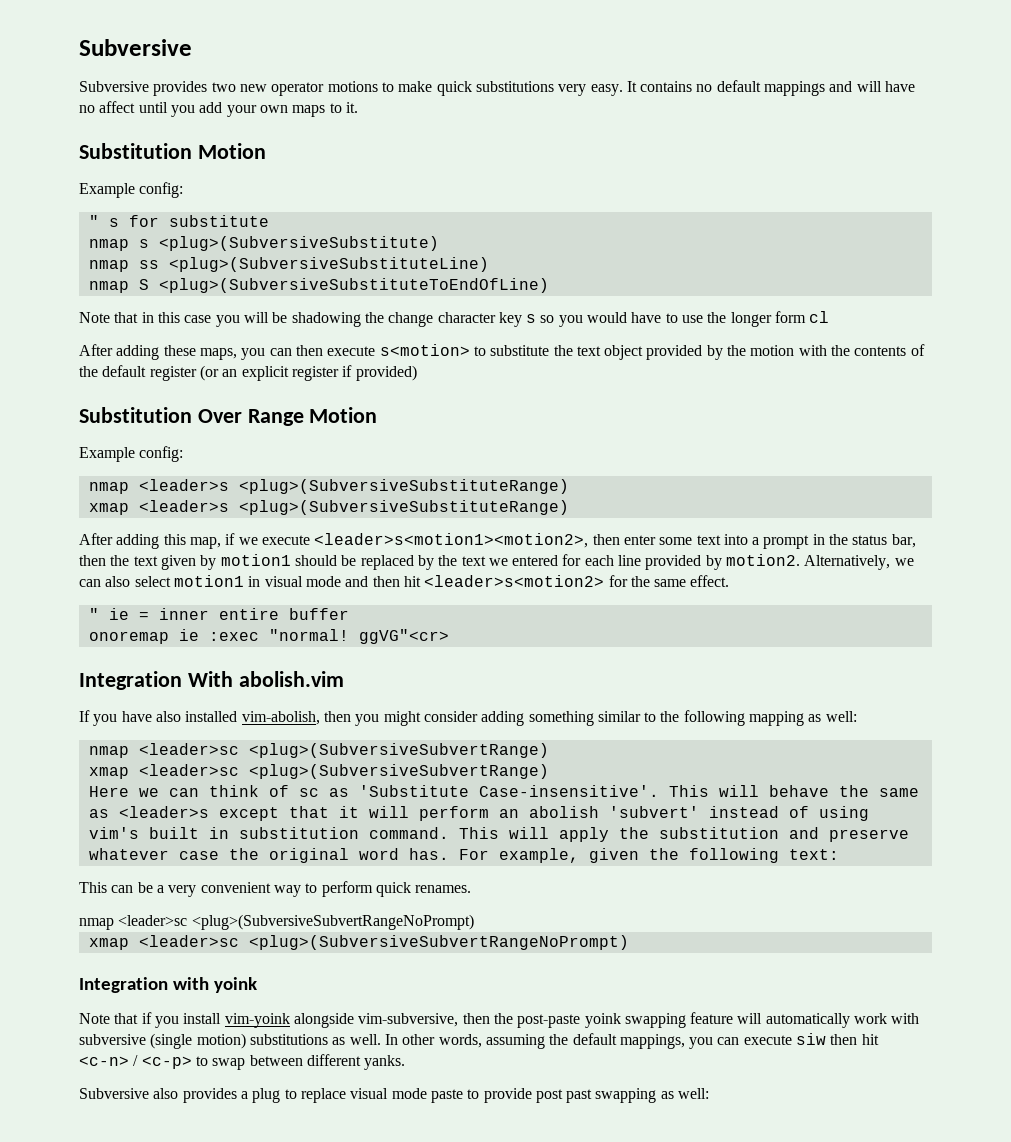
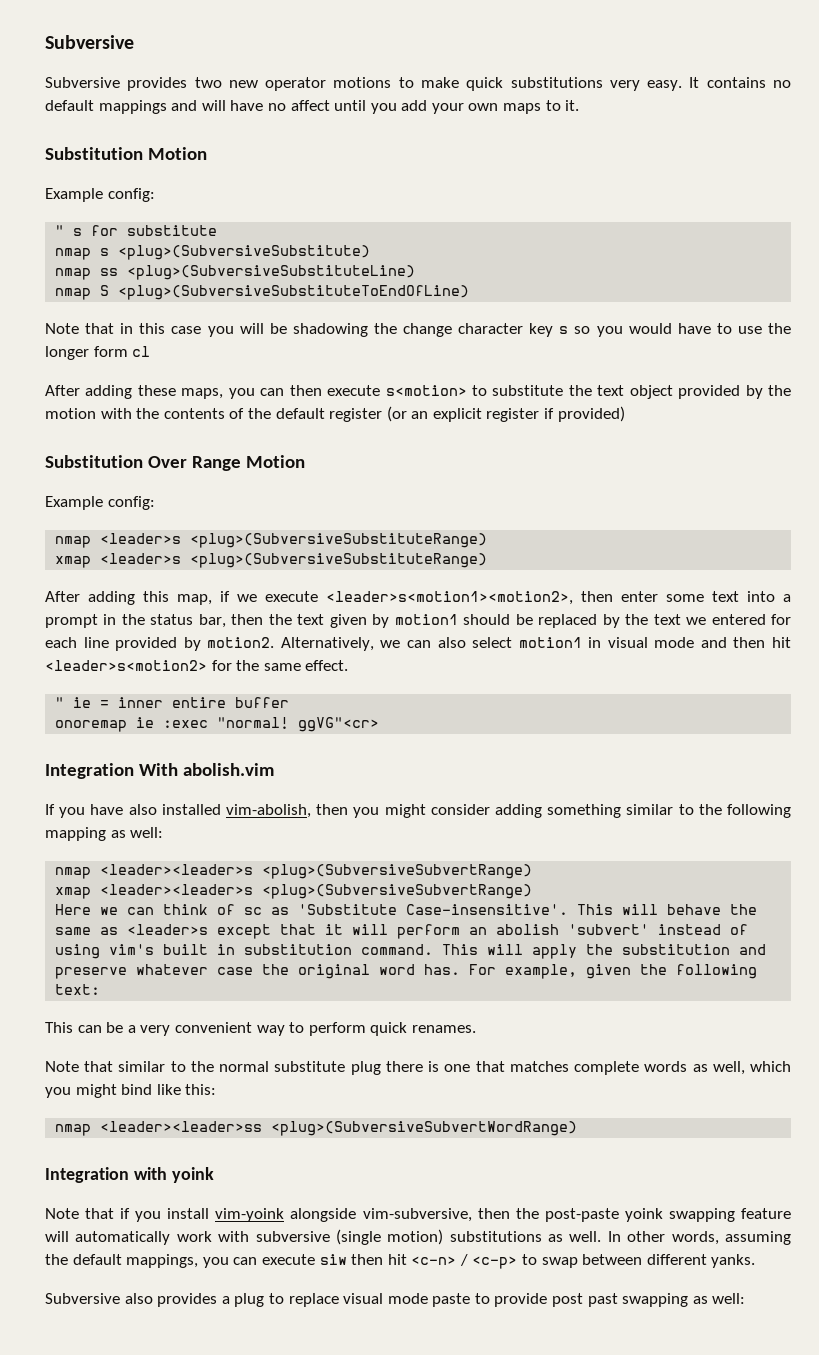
[138,743,239,755] <leader>sc -> [100,864,254,875] <leader><leader>s
[138,764,239,776] <leader>sc -> [100,884,254,895] <leader><leader>s
[79,914,474,930] [88,935,629,950] nmap <leader>sc <plug>(SubversiveSubvertRangeNoPrompt) // xmap <leader>sc <plug>(SubversiveSubvertRangeNoPrompt) -> [45,1061,792,1075] [45,1084,217,1098] [55,1121,578,1136] Note that similar to the normal substitute plug there is one that matches complete words as well, which you might bind like this: // nmap <leader><leader>ss <plug>(SubversiveSubvertWordRange)

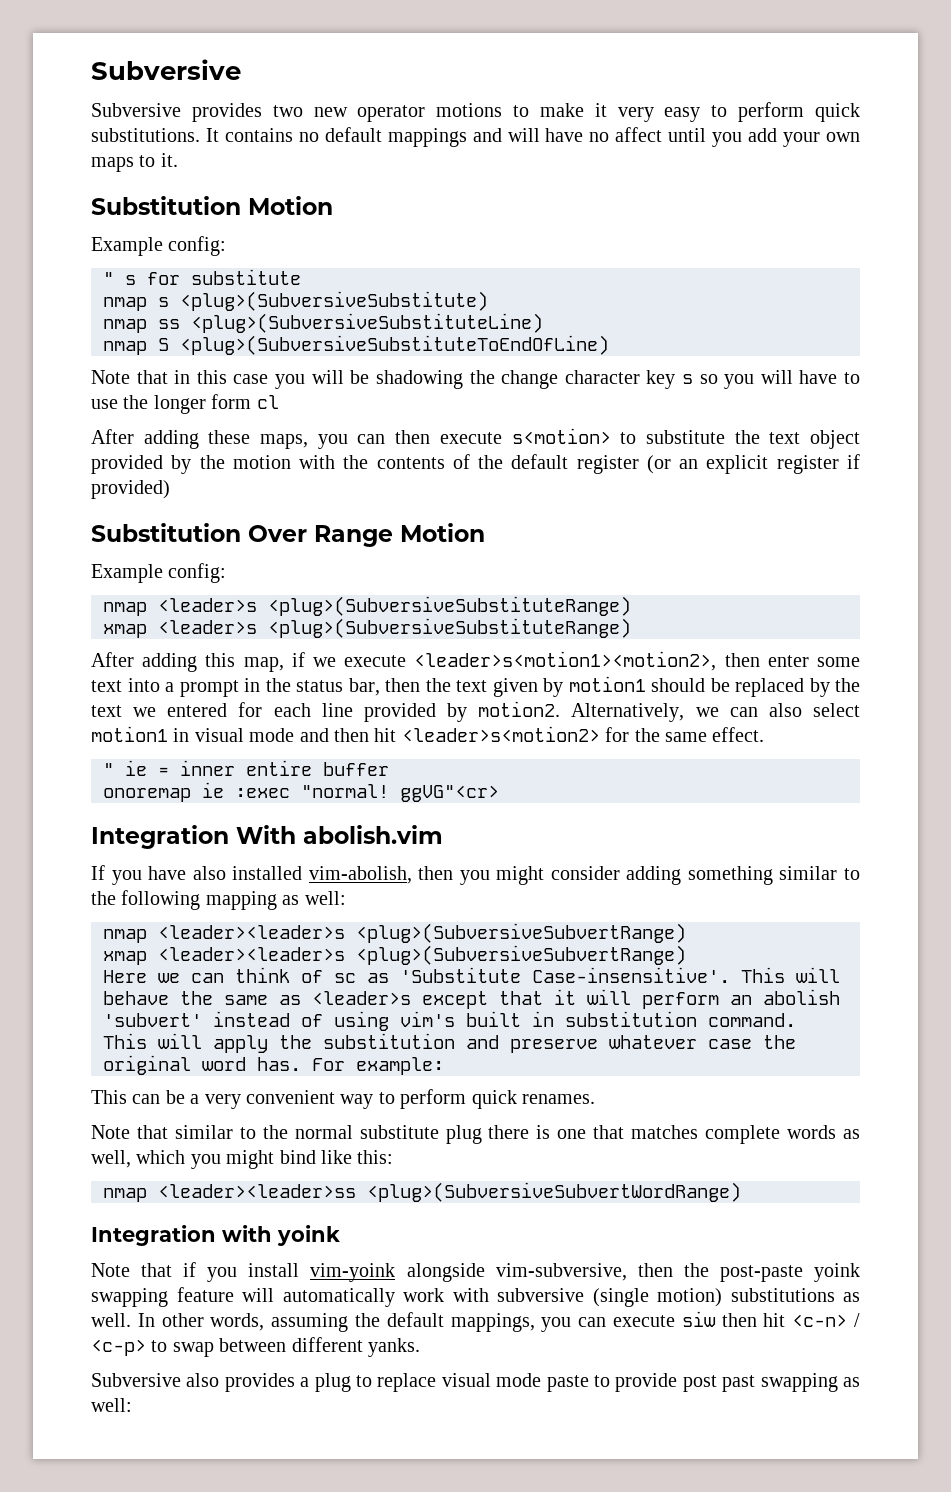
[466,77,683,91] quick substitutions very easy. -> [594,102,860,122] [91,128,200,142] it very easy to perform quick substitutions.
[628,323,672,334] would -> [760,370,793,384] will
[505,964,758,979] [55,984,101,995] example, given the following text: -> [356,1057,444,1075] example:

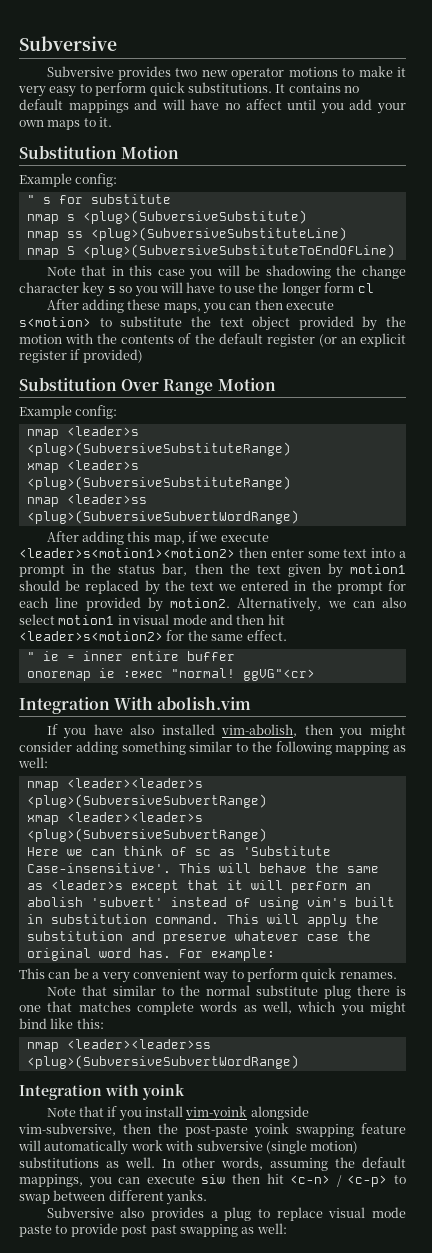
(631, 628) none -> [26,494,147,507] [26,510,299,524] // nmap <leader>ss <plug>(SubversiveSubvertWordRange)
[414,651,717,671] <leader>s<motion1><motion2>, -> [19,548,235,558] <leader>s<motion1><motion2>
(228, 710) none -> [294,580,383,594] in the prompt

